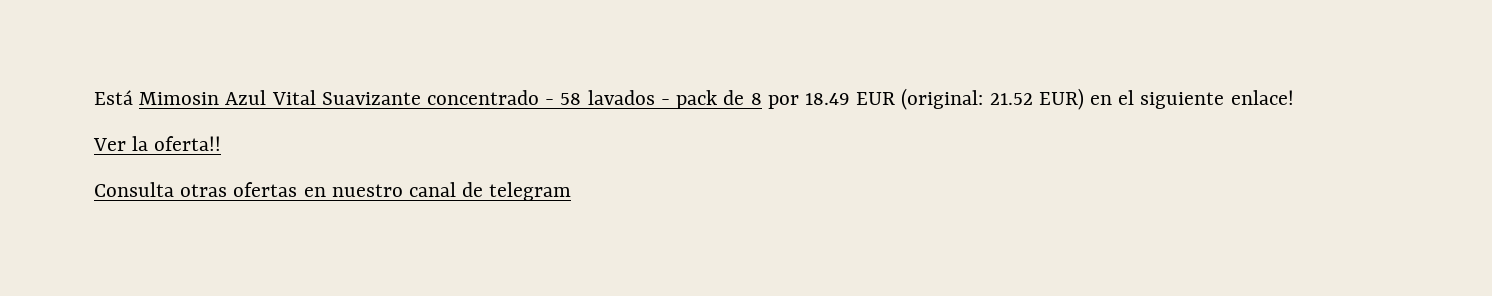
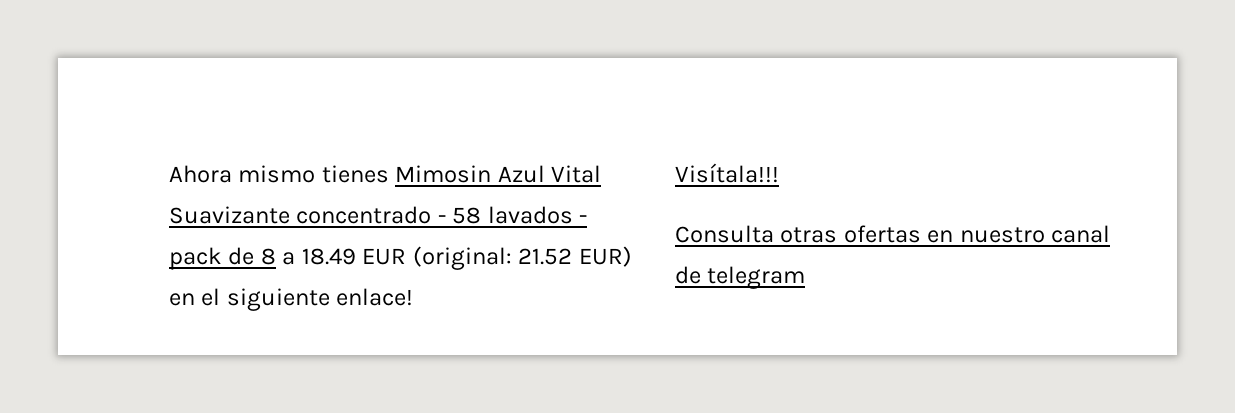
[94,90,133,105] Está -> [169,165,389,183] Ahora mismo tienes
[767,95,799,109] por -> [282,252,296,265] a
[93,136,222,151] Ver la oferta!! -> [675,163,779,183] Visítala!!!

